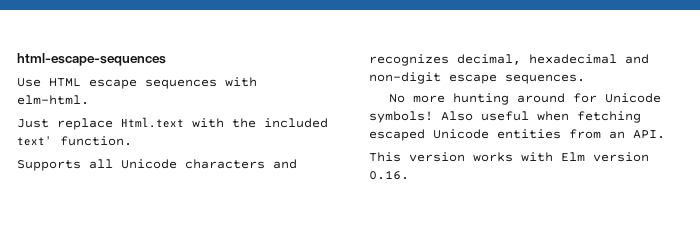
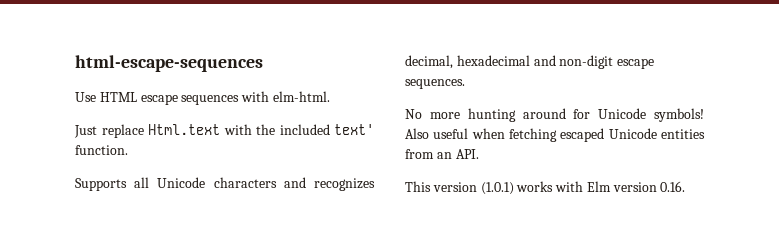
(465, 157) none -> [480,182,514,195] (1.0.1)

